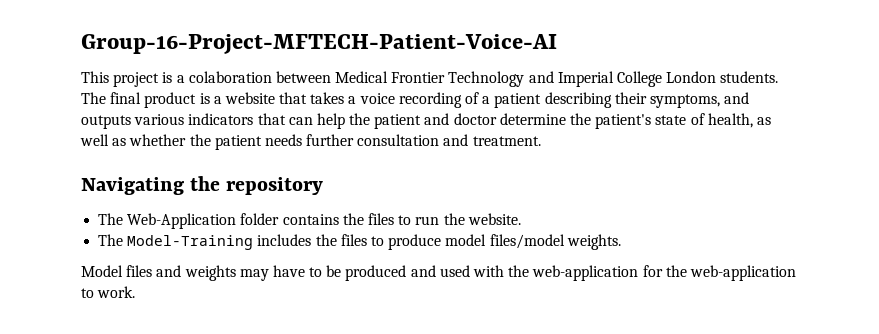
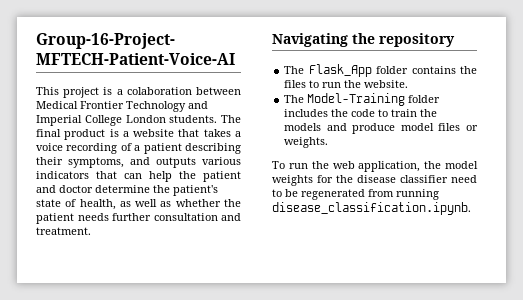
[127,213,237,229] Web-Application -> [308,64,372,77] Flask_App
(254, 242) none -> [408,95,441,103] folder
[340,234,621,250] [81,265,796,281] [81,286,136,298] files to produce model files/model weights. // Model files and weights may have to be produced and used with the web-application for the web-application to work. -> [351,109,438,117] [284,123,478,134] [284,137,329,148] [272,161,478,172] [272,175,477,186] [272,189,439,200] [272,202,471,215] code to train the models and produce model files or weights. // To run the web application, the model weights for the disease classifier need to be regenerated from running disease_classification.ipynb.

